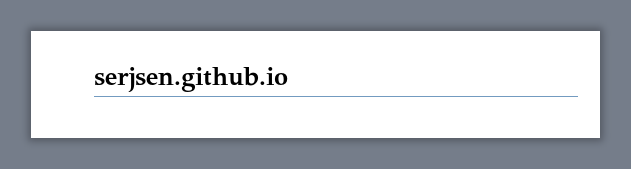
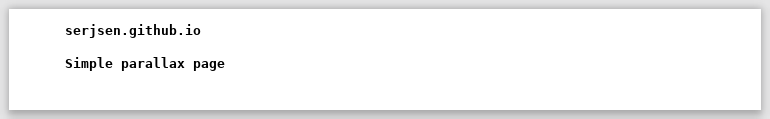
(288, 79) none -> [65,57,225,71] // Simple parallax page

